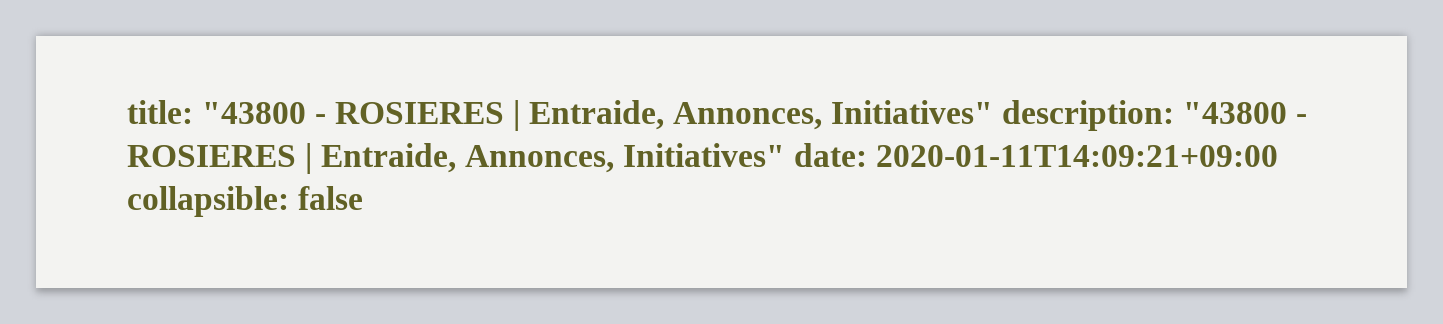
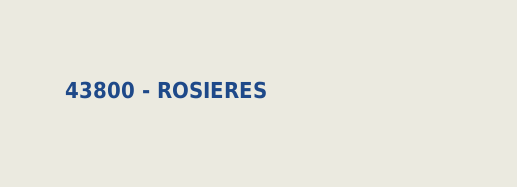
[127,100,1308,131] [127,143,1279,174] [127,186,364,217] title: "43800 - ROSIERES | Entraide, Annonces, Initiatives" description: "43800 - ROSIERES | Entraide, Annonces, Initiatives" date: 2020-01-11T14:09:21+09:00 collapsible: false -> [65,81,267,99] 43800 - ROSIERES

